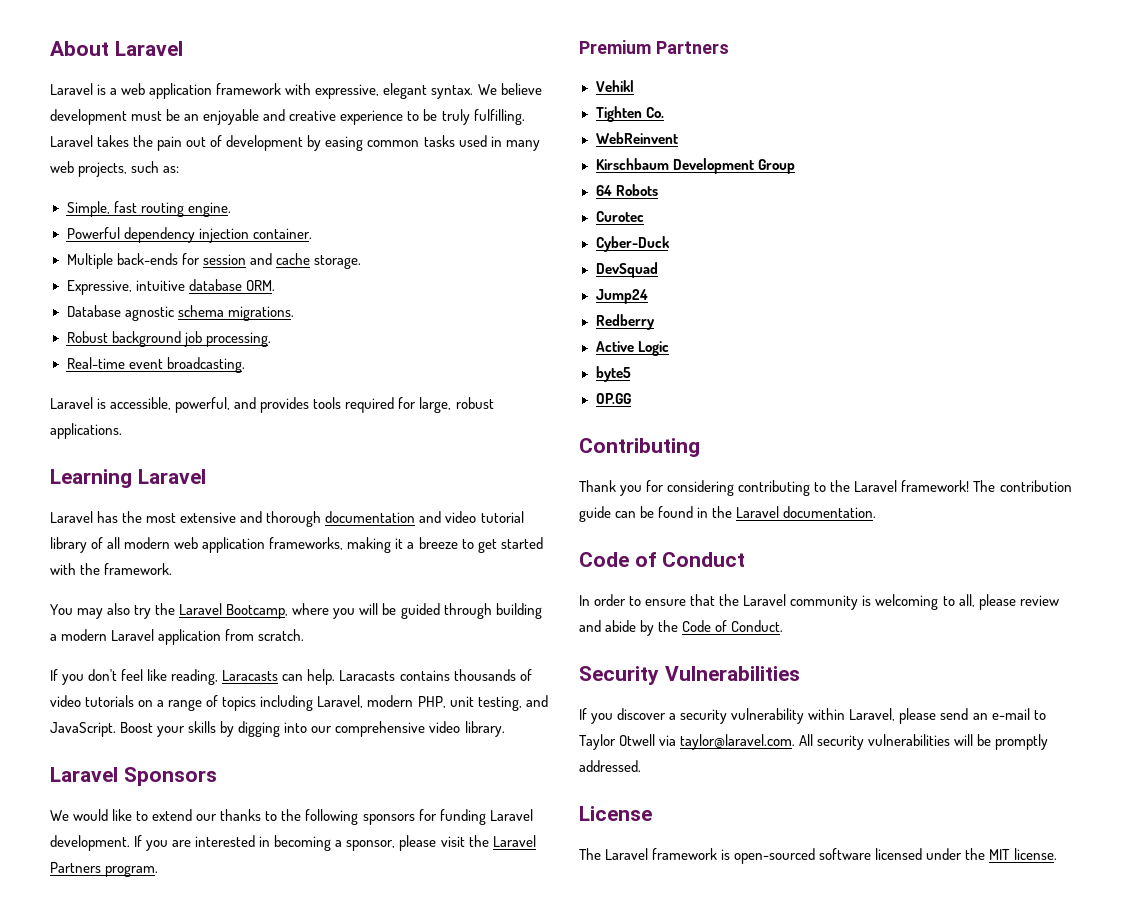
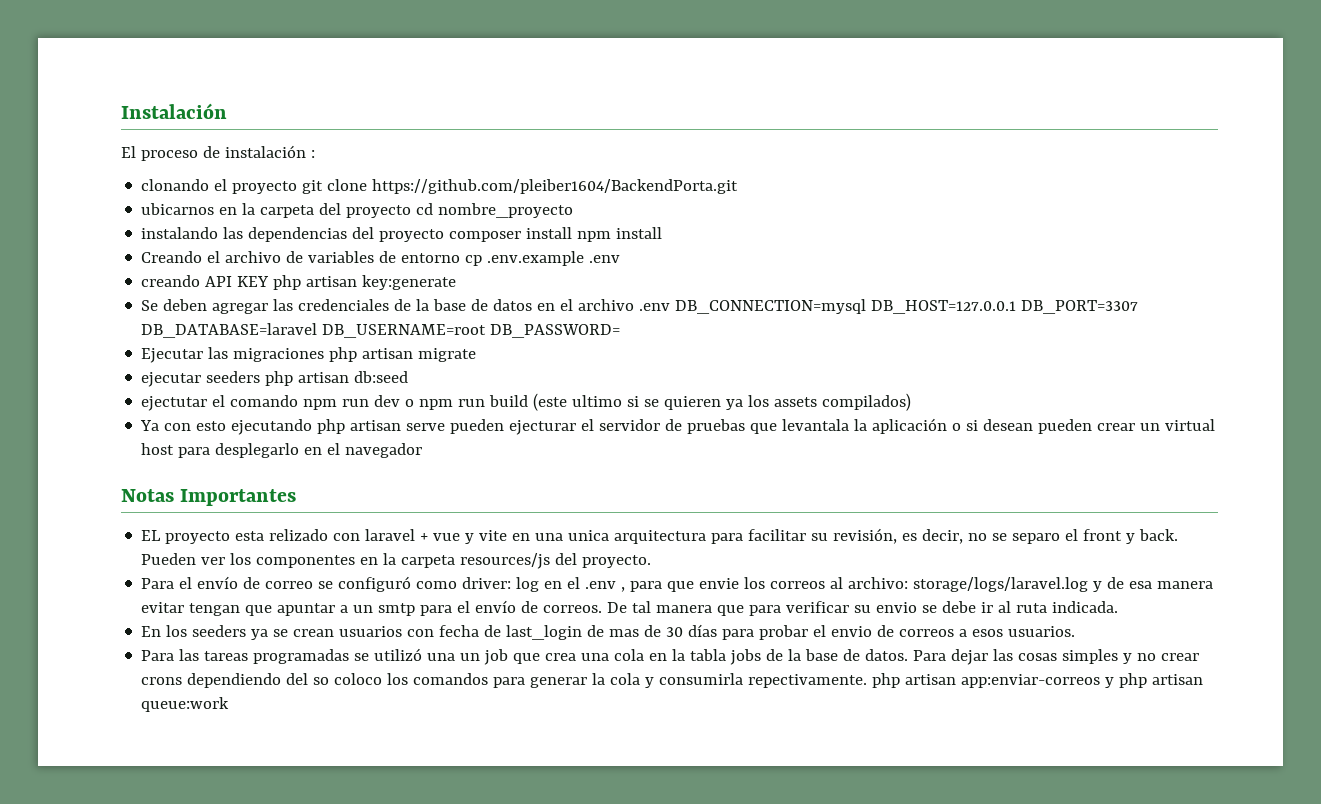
[50,41,183,56] [50,83,542,99] [50,109,525,125] [50,135,540,151] [50,161,180,177] [66,201,231,217] [66,227,312,243] [66,253,361,269] [66,279,275,295] [66,305,294,321] [66,331,271,347] [66,357,245,373] [50,397,494,413] [50,423,122,439] [50,469,206,488] [50,511,524,527] [50,537,543,553] [50,563,173,575] [50,603,542,619] [50,629,305,645] [50,669,532,685] [50,695,548,711] [50,721,505,737] [50,767,217,786] [50,809,533,825] [50,835,536,851] [50,862,159,877] [579,40,729,54] [595,80,634,92] [595,106,664,122] [595,132,678,144] [595,158,795,174] [595,184,658,196] [595,211,644,222] [595,236,670,252] [595,262,658,278] [595,289,648,304] [595,314,655,330] [595,341,669,356] [595,366,631,382] [595,393,632,404] [579,438,700,457] [579,480,1072,496] [579,506,877,522] [579,552,746,567] [579,594,1059,610] [579,620,784,636] [579,666,800,685] [579,708,1046,724] [579,734,1049,750] [579,760,641,772] [579,806,652,821] [579,848,1057,864] About Laravel // Laravel is a web application framework with expressive, elegant syntax. We believe development must be an enjoyable and creative experience to be truly fulfilling. Laravel takes the pain out of development by easing common tasks used in many web projects, such as: // Simple, fast routing engine. // Powerful dependency injection container. // Multiple back-ends for session and cache storage. // Expressive, intuitive database ORM. // Database agnostic schema migrations. // Robust background job processing. // Real-time event broadcasting. // Laravel is accessible, powerful, and provides tools required for large, robust applications. // Learning Laravel // Laravel has the most extensive and thorough documentation and video tutorial library of all modern web application frameworks, making it a breeze to get started with the framework. // You may also try the Laravel Bootcamp, where you will be guided through building a modern Laravel application from scratch. // If you don't feel like reading, Laracasts can help. Laracasts contains thousands of video tutorials on a range of topics including Laravel, modern PHP, unit testing, and JavaScript. Boost your skills by digging into our comprehensive video library. // Laravel Sponsors // We would like to extend our thanks to the following sponsors for funding Laravel development. If you are interested in becoming a sponsor, please visit the Laravel Partners program. // Premium Partners // Vehikl // Tighten Co. // WebReinvent // Kirschbaum Development Group // 64 Robots // Curotec // Cyber-Duck // DevSquad // Jump24 // Redberry // Active Logic // byte5 // OP.GG // Contributing // Thank you for considering contributing to the Laravel framework! The contribution guide can be found in the Laravel documentation. // Code of Conduct // In order to ensure that the Laravel community is welcoming to all, please review and abide by the Code of Conduct. // Security Vulnerabilities // If you discover a security vulnerability within Laravel, please send an e-mail to Taylor Otwell via taylor@laravel.com. All security vulnerabilities will be promptly addressed. // License // The Laravel framework is open-sourced software licensed under the MIT license. -> [121,103,227,119] [121,145,315,161] [141,179,739,194] [141,203,574,218] [141,227,663,242] [141,251,621,266] [141,275,457,290] [141,299,1139,314] [141,323,621,338] [141,347,477,363] [141,371,409,387] [141,393,912,411] [140,418,1216,435] [141,443,423,458] [121,489,297,506] [141,528,1179,544] [141,553,652,569] [141,576,1214,592] [141,600,1119,616] [141,624,1076,640] [141,648,1200,665] [141,673,1204,688] [141,697,230,712] Instalación // El proceso de instalación : // clonando el proyecto git clone https://github.com/pleiber1604/BackendPorta.git // ubicarnos en la carpeta del proyecto cd nombre_proyecto // instalando las dependencias del proyecto composer install npm install // Creando el archivo de variables de entorno cp .env.example .env // creando API KEY php artisan key:generate // Se deben agregar las credenciales de la base de datos en el archivo .env DB_CONNECTION=mysql DB_HOST=127.0.0.1 DB_PORT=3307 DB_DATABASE=laravel DB_USERNAME=root DB_PASSWORD= // Ejecutar las migraciones php artisan migrate // ejecutar seeders php artisan db:seed // ejectutar el comando npm run dev o npm run build (este ultimo si se quieren ya los assets compilados) // Ya con esto ejecutando php artisan serve pueden ejecturar el servidor de pruebas que levantala la aplicación o si desean pueden crear un virtual host para desplegarlo en el navegador // Notas Importantes // EL proyecto esta relizado con laravel + vue y vite en una unica arquitectura para facilitar su revisión, es decir, no se separo el front y back. Pueden ver los componentes en la carpeta resources/js del proyecto. // Para el envío de correo se configuró como driver: log en el .env , para que envie los correos al archivo: storage/logs/laravel.log y de esa manera evitar tengan que apuntar a un smtp para el envío de correos. De tal manera que para verificar su envio se debe ir al ruta indicada. // En los seeders ya se crean usuarios con fecha de last_login de mas de 30 días para probar el envio de correos a esos usuarios. // Para las tareas programadas se utilizó una un job que crea una cola en la tabla jobs de la base de datos. Para dejar las cosas simples y no crear crons dependiendo del so coloco los comandos para generar la cola y consumirla repectivamente. php artisan app:enviar-correos y php artisan queue:work

